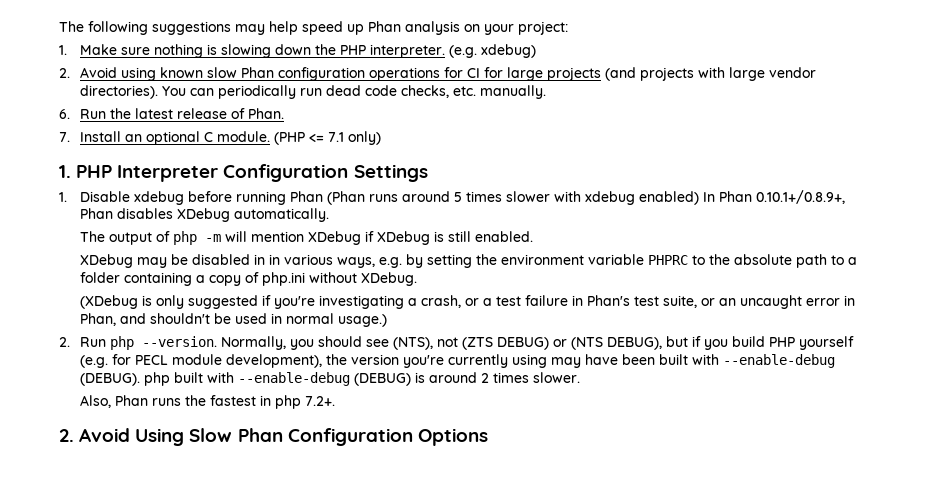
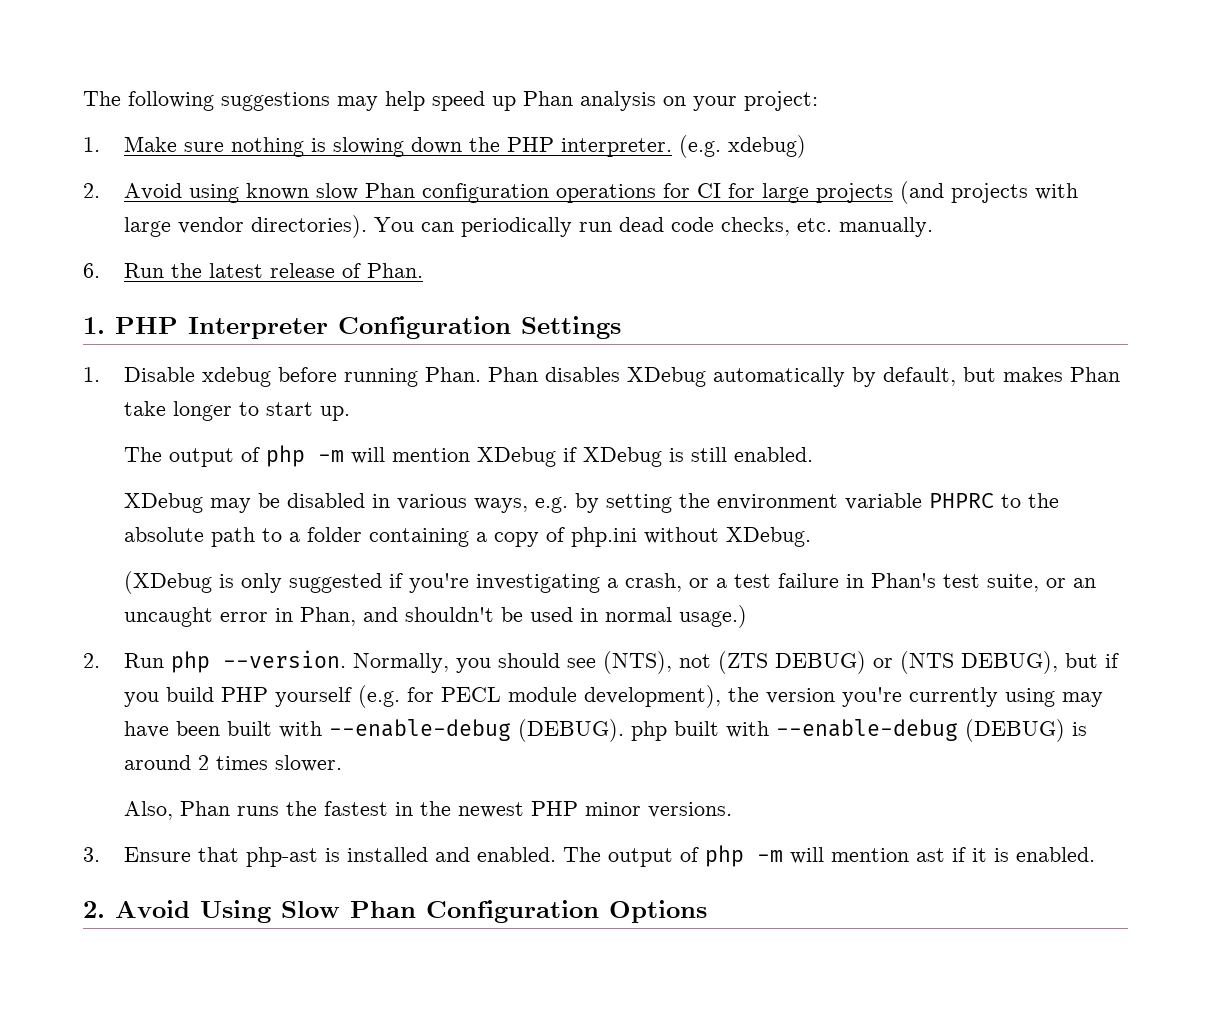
[59,131,382,145] // 7. Install an optional C module. (PHP <= 7.1 only) -> (424, 270) none
[290,190,846,205] [80,208,330,222] Phan (Phan runs around 5 times slower with xdebug enabled) In Phan 0.10.1+/0.8.9+, Phan disables XDebug automatically. -> [425,367,1121,387] [124,401,351,421] Phan. Phan disables XDebug automatically by default, but makes Phan take longer to start up.
[269,254,281,265] in -> (391, 501) none
[275,395,336,409] php 7.2+. -> [420,801,733,818] [83,845,1096,867] the newest PHP minor versions. // 3. Ensure that php-ast is installed and enabled. The output of php -m will mention ast if it is enabled.

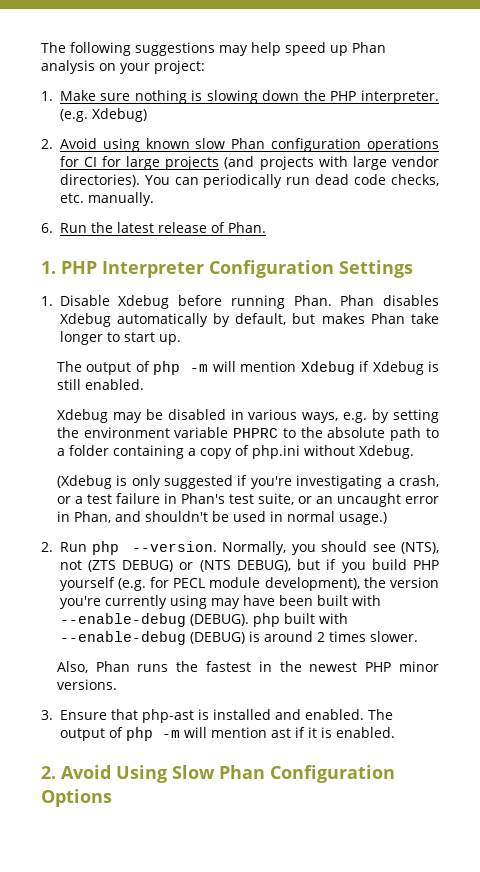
[728,135,807,158] xdebug) -> [91,108,147,122] Xdebug)
[202,367,272,387] xdebug -> [118,295,170,309] Xdebug
[627,367,707,387] XDebug -> [59,313,111,327] Xdebug
[477,447,663,467] XDebug if XDebug -> [300,361,424,375] Xdebug if Xdebug
[124,493,204,513] XDebug -> [56,409,108,423] Xdebug
[726,527,812,547] [124,571,213,594] XDebug. // (XDebug -> [358,445,414,459] [56,475,112,489] Xdebug. // (Xdebug

